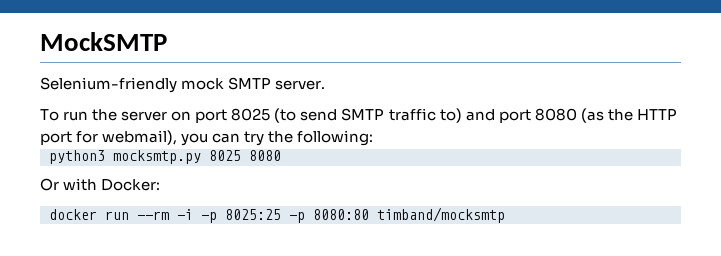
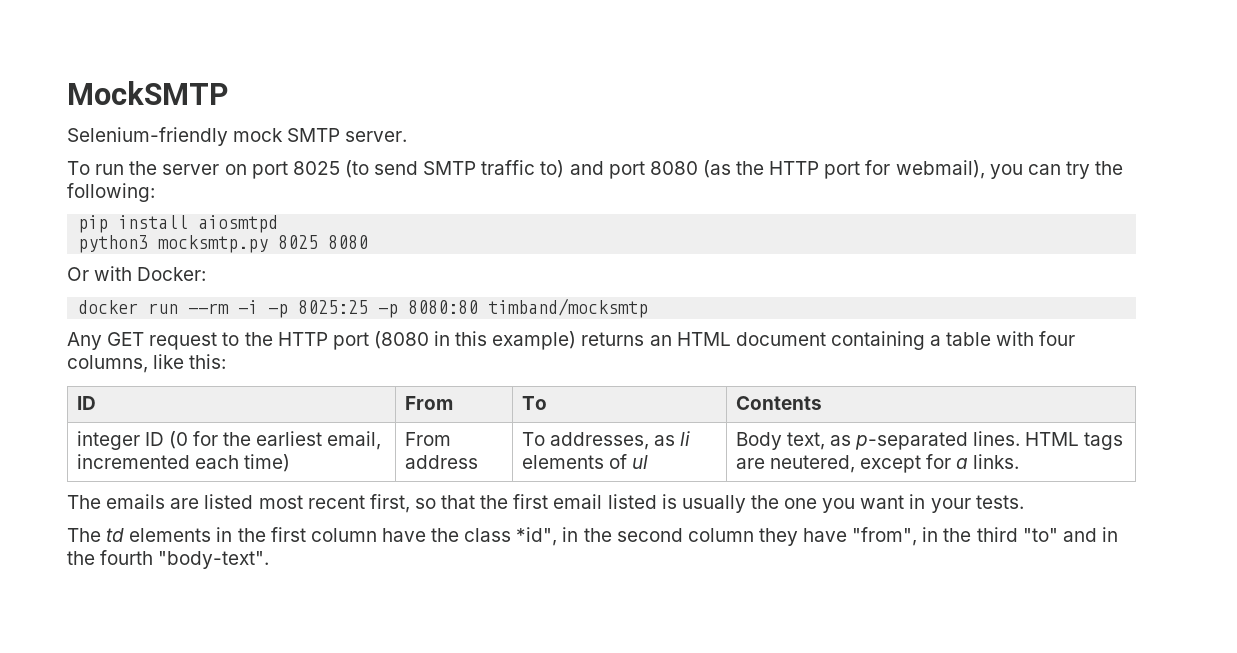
(374, 138) none -> [78,215,279,233] // pip install aiosmtpd
(505, 215) none -> [67,331,1076,350] [67,354,227,373] [76,396,96,410] [404,396,453,410] [521,396,547,410] [735,396,822,410] [76,431,382,450] [76,454,290,472] [404,432,451,446] [404,455,478,469] [521,431,691,450] [521,454,648,469] [735,431,1124,450] [735,454,1020,473] [67,494,1024,513] [67,527,1118,546] [67,550,270,569] // Any GET request to the HTTP port (8080 in this example) returns an HTML document containing a table with four columns, like this: // ID | From | To | Contents // integer ID (0 for the earliest email, incremented each time) | From address | To addresses, as li elements of ul | Body text, as p-separated lines. HTML tags are neutered, except for a links. // The emails are listed most recent first, so that the first email listed is usually the one you want in your tests. // The td elements in the first column have the class *id", in the second column they have "from", in the third "to" and in the fourth "body-text".

